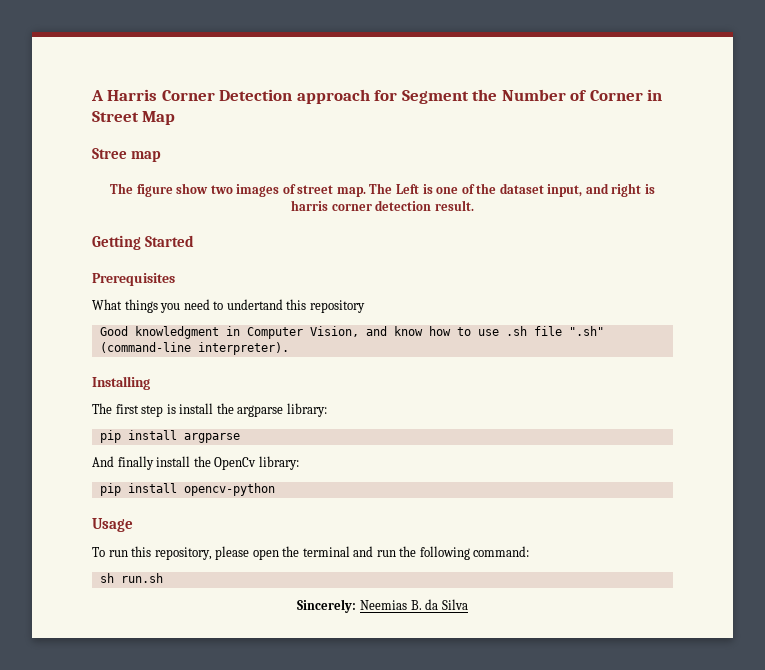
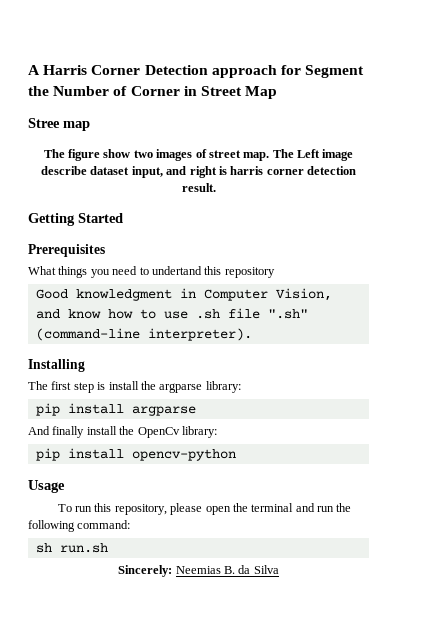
[422,183,497,194] is one of the -> [322,149,354,161] [41,166,87,175] image describe

